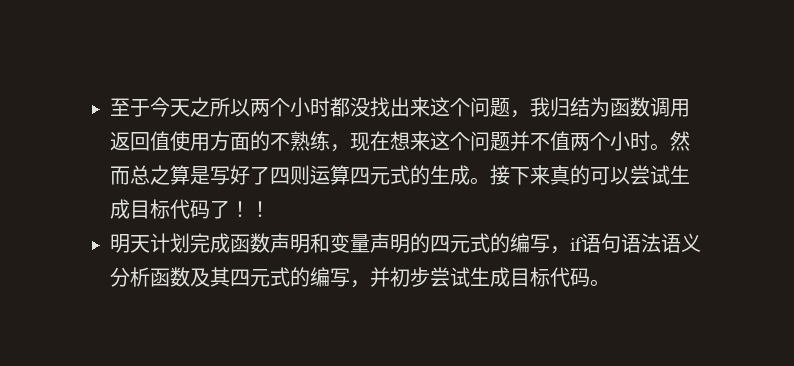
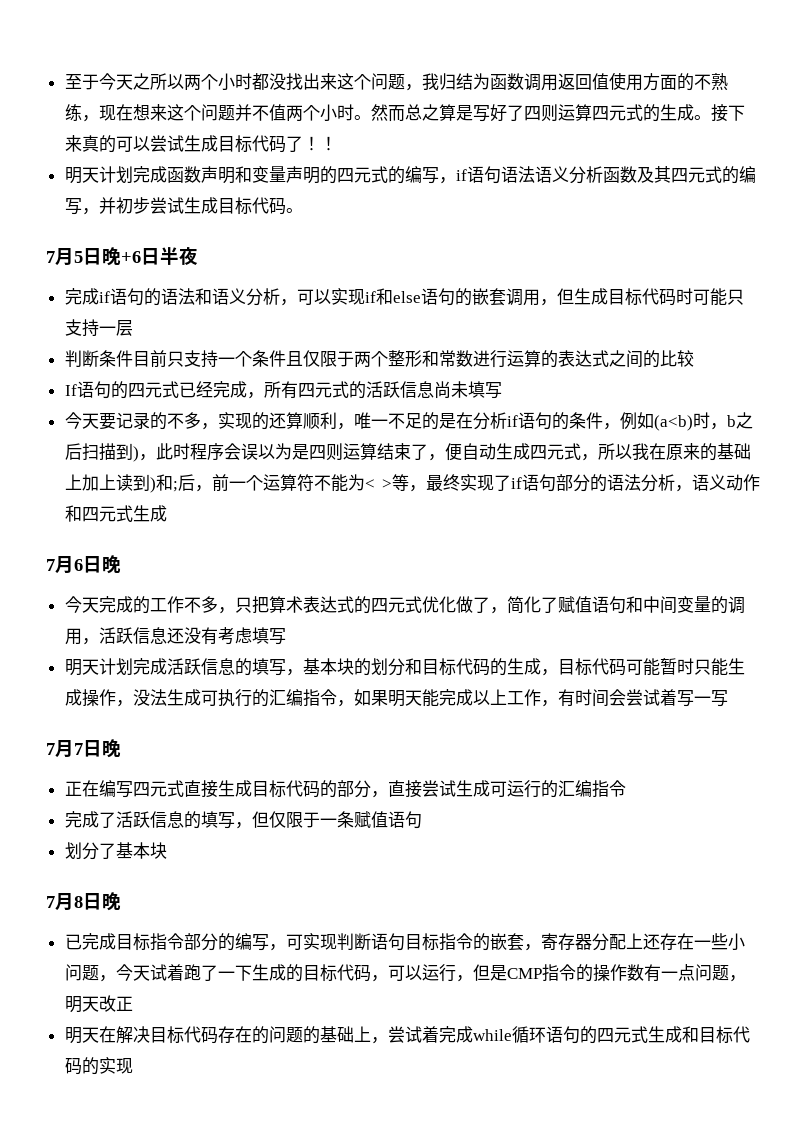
(610, 283) none -> [46,247,198,266] [64,288,744,306] [64,319,133,337] [64,350,694,368] [64,381,502,399] [64,412,753,431] [64,443,751,462] [64,474,760,493] [64,505,167,522] [46,555,121,574] [64,596,745,614] [64,627,286,645] [64,658,745,676] [64,689,728,707] [46,739,121,758] [64,780,626,798] [64,811,422,829] [64,842,167,860] [46,892,121,911] [64,933,745,951] [64,964,746,982] [64,995,133,1013] [64,1026,750,1044] [64,1057,133,1075] // 7月5日晚+6日半夜 // 完成if语句的语法和语义分析，可以实现if和else语句的嵌套调用，但生成目标代码时可能只支持一层 // 判断条件目前只支持一个条件且仅限于两个整形和常数进行运算的表达式之间的比较 // If语句的四元式已经完成，所有四元式的活跃信息尚未填写 // 今天要记录的不多，实现的还算顺利，唯一不足的是在分析if语句的条件，例如(a<b)时，b之后扫描到)，此时程序会误以为是四则运算结束了，便自动生成四元式，所以我在原来的基础上加上读到)和;后，前一个运算符不能为< >等，最终实现了if语句部分的语法分析，语义动作和四元式生成 // 7月6日晚 // 今天完成的工作不多，只把算术表达式的四元式优化做了，简化了赋值语句和中间变量的调用，活跃信息还没有考虑填写 // 明天计划完成活跃信息的填写，基本块的划分和目标代码的生成，目标代码可能暂时只能生成操作，没法生成可执行的汇编指令，如果明天能完成以上工作，有时间会尝试着写一写 // 7月7日晚 // 正在编写四元式直接生成目标代码的部分，直接尝试生成可运行的汇编指令 // 完成了活跃信息的填写，但仅限于一条赋值语句 // 划分了基本块 // 7月8日晚 // 已完成目标指令部分的编写，可实现判断语句目标指令的嵌套，寄存器分配上还存在一些小问题，今天试着跑了一下生成的目标代码，可以运行，但是CMP指令的操作数有一点问题，明天改正 // 明天在解决目标代码存在的问题的基础上，尝试着完成while循环语句的四元式生成和目标代码的实现

